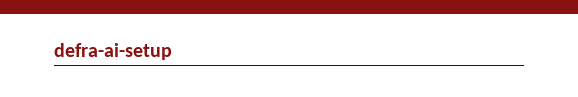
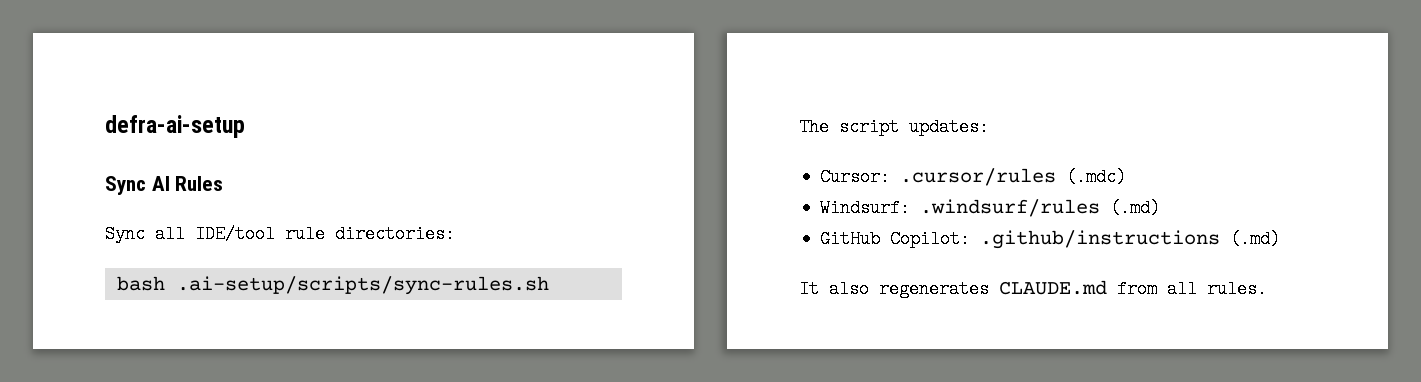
(172, 51) none -> [105,176,224,195] [105,225,455,243] [116,276,549,295] [799,118,989,136] [820,168,1127,186] [820,199,1161,217] [820,230,1281,249] [799,280,1267,298] // Sync AI Rules // Sync all IDE/tool rule directories: // bash .ai-setup/scripts/sync-rules.sh // The script updates: // Cursor: .cursor/rules (.mdc) // Windsurf: .windsurf/rules (.md) // GitHub Copilot: .github/instructions (.md) // It also regenerates CLAUDE.md from all rules.

